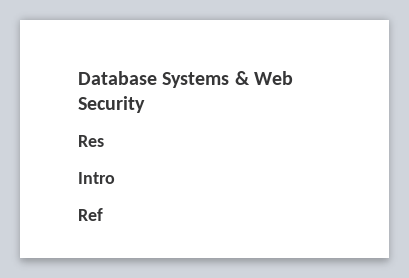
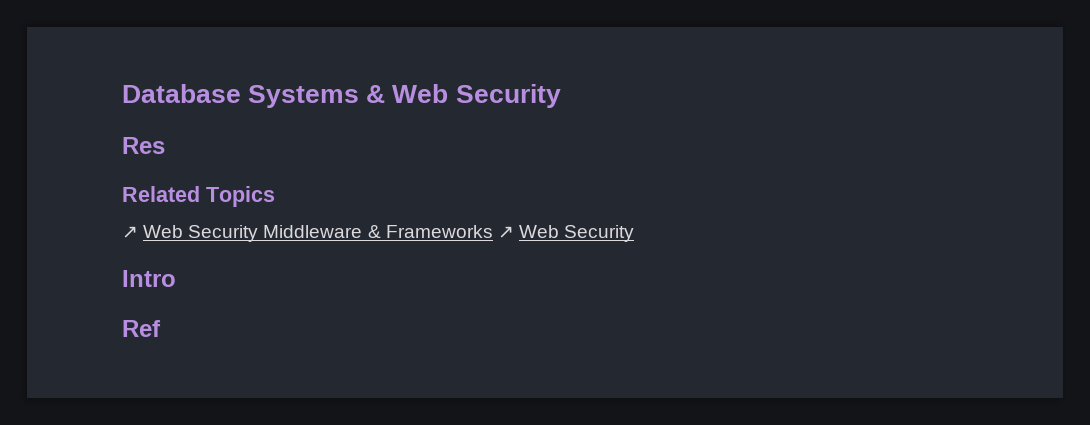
(104, 141) none -> [122,186,275,207] [122,225,635,242] // Related Topics // ↗ Web Security Middleware & Frameworks ↗ Web Security

